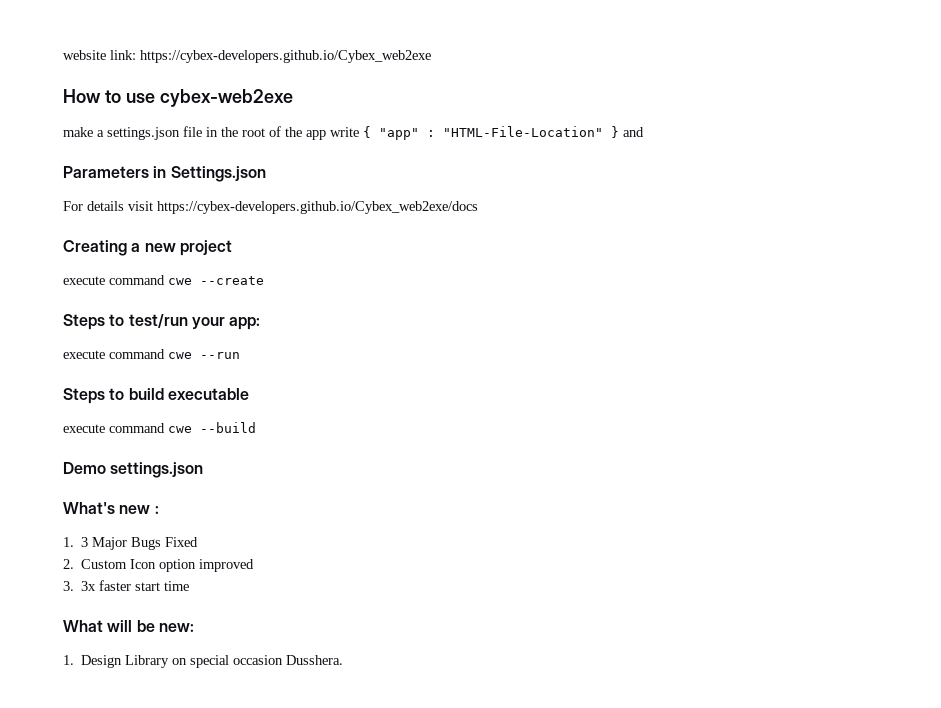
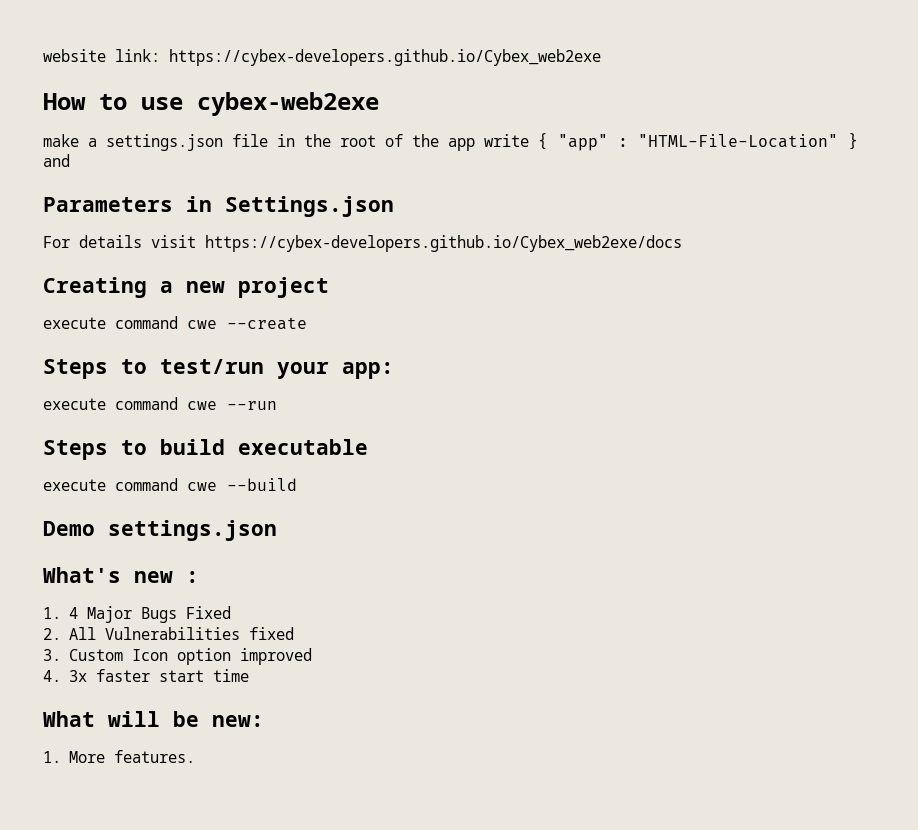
[81,537,89,547] 3 -> [68,607,78,619] 4
(74, 564) none -> [68,627,294,640] [43,649,61,661] All Vulnerabilities fixed // 3.
[63,581,74,591] 3. -> [43,670,61,682] 4.
[81,655,344,668] Design Library on special occasion Dusshera. -> [68,750,195,763] More features.

